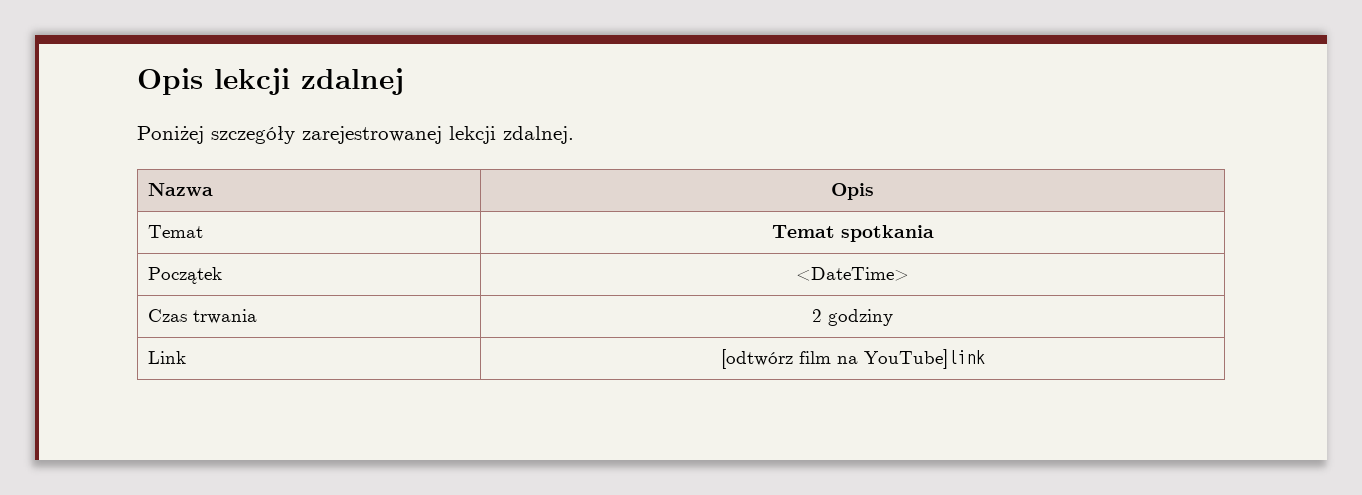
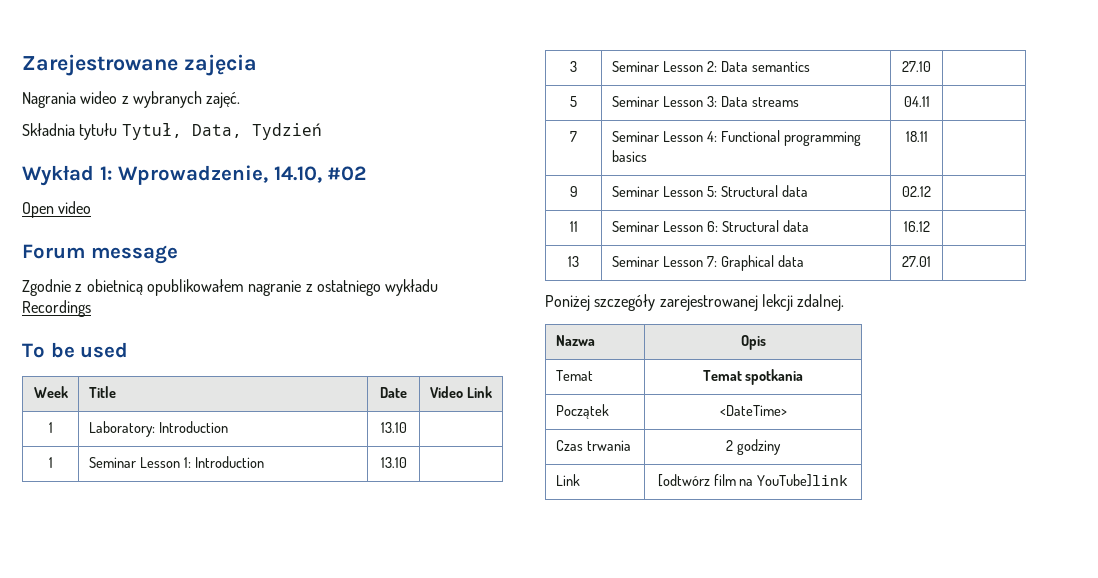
[137,68,404,95] Opis lekcji zdalnej -> [22,54,257,76] [22,91,241,108] [22,123,322,140] [22,165,367,186] [22,201,92,218] [22,244,178,264] [22,279,439,296] [22,300,91,317] [22,342,129,358] [33,386,68,398] [88,386,116,398] [380,387,407,398] [430,386,492,398] [48,422,53,433] [88,421,228,437] [380,422,407,433] [48,457,53,468] [88,456,264,468] [380,457,407,468] [570,61,577,72] [611,61,810,72] [902,61,932,72] [570,96,577,107] [611,96,799,107] [903,96,930,107] [570,131,577,142] [611,130,861,146] [611,150,647,162] [905,131,928,142] [569,186,578,197] [611,185,808,197] [902,186,931,197] [569,221,578,232] [611,220,809,232] [903,221,930,232] [568,256,579,267] [611,255,804,271] [902,256,932,267] Zarejestrowane zajęcia // Nagrania wideo z wybranych zajęć. // Składnia tytułu Tytuł, Data, Tydzień // Wykład 1: Wprowadzenie, 14.10, #02 // Open video // Forum message // Zgodnie z obietnicą opublikowałem nagranie z ostatniego wykładu Recordings // To be used // Week | Title | Date | Video Link // 1 | Laboratory: Introduction | 13.10 | // 1 | Seminar Lesson 1: Introduction | 13.10 | // 3 | Seminar Lesson 2: Data semantics | 27.10 | // 5 | Seminar Lesson 3: Data streams | 04.11 | // 7 | Seminar Lesson 4: Functional programming basics | 18.11 | // 9 | Seminar Lesson 5: Structural data | 02.12 | // 11 | Seminar Lesson 6: Structural data | 16.12 | // 13 | Seminar Lesson 7: Graphical data | 27.01 |

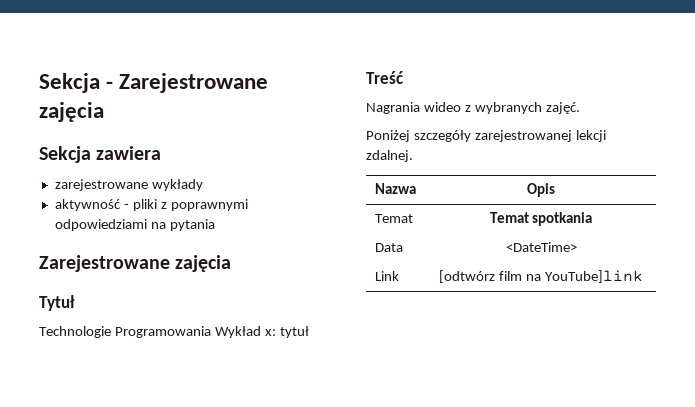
[22,54,257,76] Zarejestrowane zajęcia -> [39,73,269,93] [39,102,104,122] [39,146,162,163] [54,179,203,191] [54,199,248,211] [54,219,215,231] [39,255,232,272] [39,295,75,311] [39,326,309,338] [366,71,403,84] Sekcja - Zarejestrowane zajęcia // Sekcja zawiera // zarejestrowane wykłady // aktywność - pliki z poprawnymi odpowiedziami na pytania // Zarejestrowane zajęcia // Tytuł // Technologie Programowania Wykład x: tytuł // Treść
[22,123,322,140] [22,165,367,186] [22,201,92,218] [22,244,178,264] [22,279,439,296] [22,300,91,317] [22,342,129,358] [33,386,68,398] [88,386,116,398] [380,387,407,398] [430,386,492,398] [48,422,53,433] [88,421,228,437] [380,422,407,433] [48,457,53,468] [88,456,264,468] [380,457,407,468] [570,61,577,72] [611,61,810,72] [902,61,932,72] [570,96,577,107] [611,96,799,107] [903,96,930,107] [570,131,577,142] [611,130,861,146] [611,150,647,162] [905,131,928,142] [569,186,578,197] [611,185,808,197] [902,186,931,197] [569,221,578,232] [611,220,809,232] [903,221,930,232] [568,256,579,267] [611,255,804,271] [902,256,932,267] // Składnia tytułu Tytuł, Data, Tydzień // Wykład 1: Wprowadzenie, 14.10, #02 // Open video // Forum message // Zgodnie z obietnicą opublikowałem nagranie z ostatniego wykładu Recordings // To be used // Week | Title | Date | Video Link // 1 | Laboratory: Introduction | 13.10 | // 1 | Seminar Lesson 1: Introduction | 13.10 | // 3 | Seminar Lesson 2: Data semantics | 27.10 | // 5 | Seminar Lesson 3: Data streams | 04.11 | // 7 | Seminar Lesson 4: Functional programming basics | 18.11 | // 9 | Seminar Lesson 5: Structural data | 02.12 | // 11 | Seminar Lesson 6: Structural data | 16.12 | // 13 | Seminar Lesson 7: Graphical data | 27.01 | -> (580, 108) none
[555,404,609,419] Początek -> [374,243,403,252] Data
[555,440,631,451] [726,439,781,455] // Czas trwania | 2 godziny -> (577, 247) none

